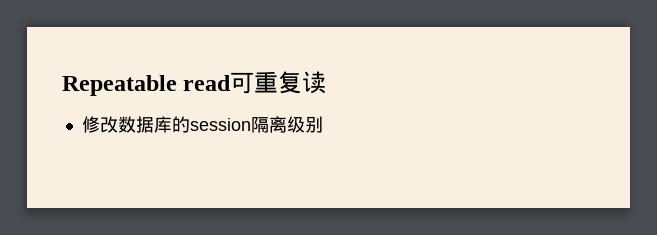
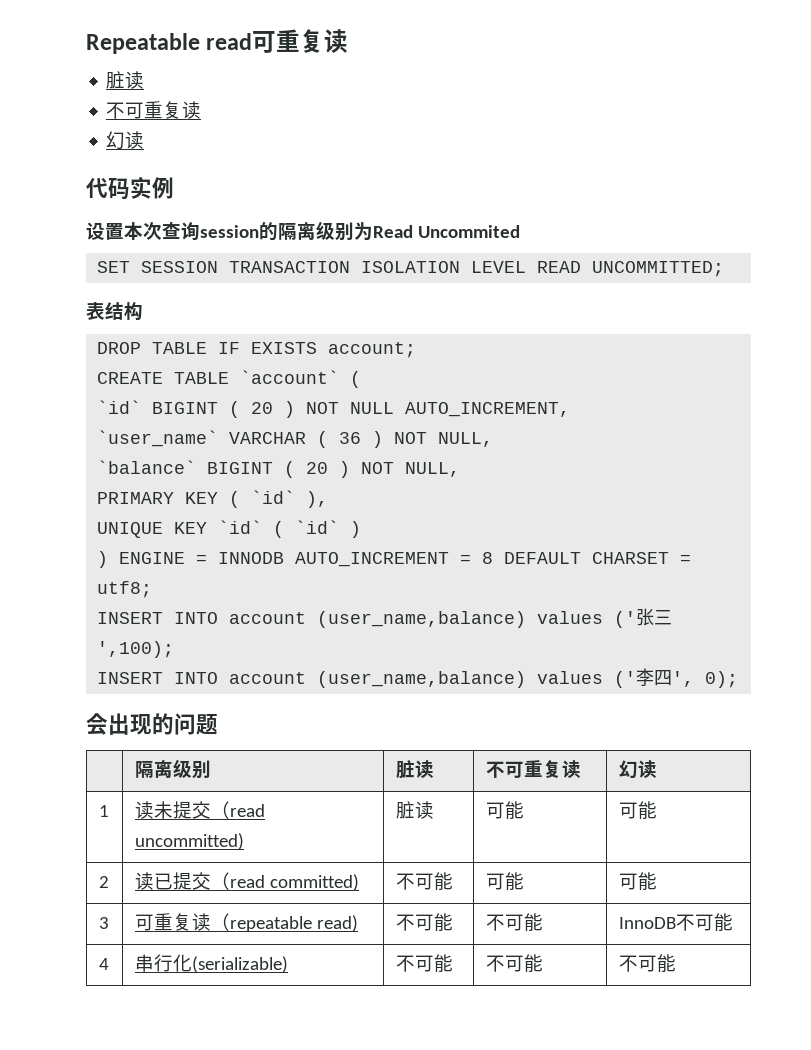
[81,116,323,133] 修改数据库的session隔离级别 -> [106,71,145,89] [106,101,202,119] [106,131,145,150] [86,176,174,200] [86,221,520,241] [97,261,725,277] [86,302,143,321] [97,342,417,358] [97,370,362,388] [97,400,571,418] [97,430,494,448] [97,460,461,478] [97,490,329,508] [97,520,362,538] [97,551,692,568] [97,581,153,598] [97,608,673,628] [97,641,175,658] [97,668,739,688] [86,713,218,735] [134,759,211,779] [395,760,434,779] [485,760,581,779] [618,760,657,779] [98,805,109,817] [134,801,265,819] [134,833,244,850] [395,801,434,819] [485,801,524,820] [618,801,657,820] [98,876,109,888] [134,872,359,891] [395,872,453,891] [485,872,524,891] [618,872,657,891] [98,917,109,929] [134,913,358,932] [395,913,453,932] [485,913,543,932] [618,913,733,932] [98,958,109,970] [134,954,288,973] [395,954,453,973] [485,954,543,973] [618,954,676,973] 脏读 // 不可重复读 // 幻读 // 代码实例 // 设置本次查询session的隔离级别为Read Uncommited // SET SESSION TRANSACTION ISOLATION LEVEL READ UNCOMMITTED; // 表结构 // DROP TABLE IF EXISTS account; // CREATE TABLE `account` ( // `id` BIGINT ( 20 ) NOT NULL AUTO_INCREMENT, // `user_name` VARCHAR ( 36 ) NOT NULL, // `balance` BIGINT ( 20 ) NOT NULL, // PRIMARY KEY ( `id` ), // UNIQUE KEY `id` ( `id` ) // ) ENGINE = INNODB AUTO_INCREMENT = 8 DEFAULT CHARSET = utf8; // INSERT INTO account (user_name,balance) values ('张三',100); // INSERT INTO account (user_name,balance) values ('李四', 0); // 会出现的问题 // | 隔离级别 | 脏读 | 不可重复读 | 幻读 // 1 | 读未提交（read uncommitted) | 脏读 | 可能 | 可能 // 2 | 读已提交（read committed) | 不可能 | 可能 | 可能 // 3 | 可重复读（repeatable read) | 不可能 | 不可能 | InnoDB不可能 // 4 | 串行化(serializable) | 不可能 | 不可能 | 不可能

